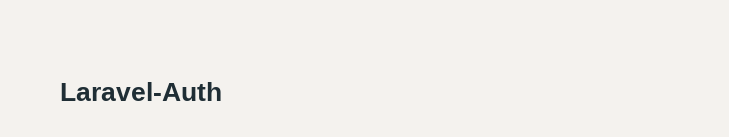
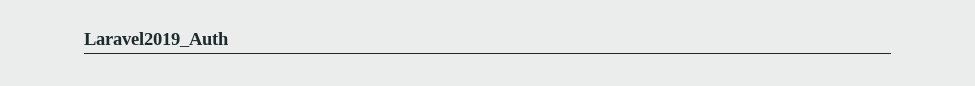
[60,82,222,101] Laravel-Auth -> [84,32,229,47] Laravel2019_Auth

